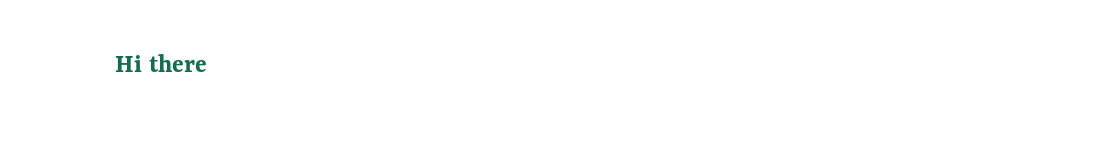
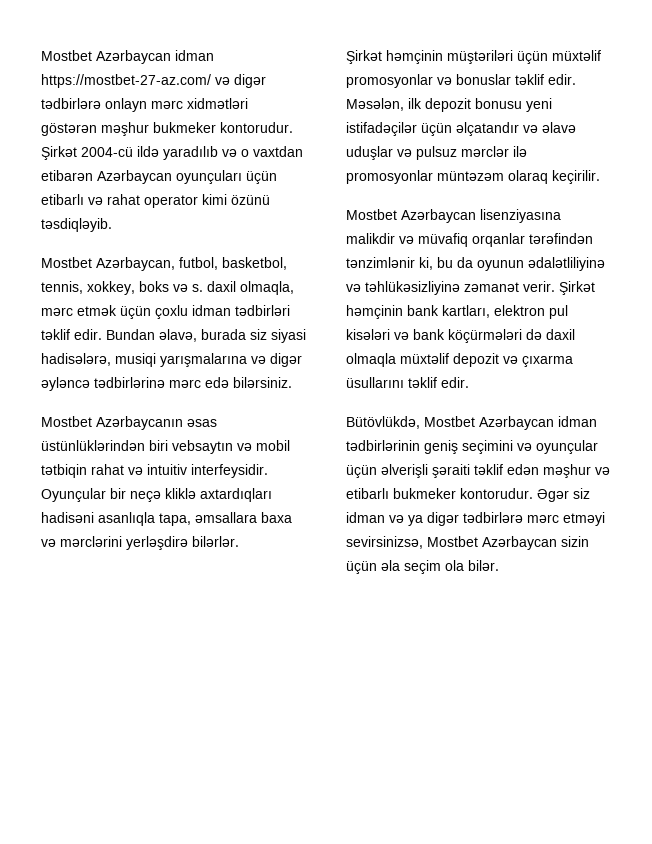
[115,54,208,72] Hi there -> [41,50,214,64] [41,74,266,88] [41,98,248,112] [41,122,293,136] [41,146,303,160] [41,170,277,184] [41,194,270,208] [41,218,112,232] [41,257,287,271] [41,281,294,295] [41,305,290,319] [41,329,306,343] [41,353,302,367] [41,377,292,391] [41,416,217,430] [41,440,290,454] [41,464,268,478] [41,488,272,502] [41,512,292,526] [41,536,239,550] [346,50,601,64] [346,74,576,88] [346,98,552,112] [346,122,576,136] [346,146,527,160] [346,170,600,184] [346,209,561,223] [346,233,593,247] [346,257,605,271] [346,281,595,295] [346,305,568,319] [346,329,575,343] [346,353,573,367] [346,377,469,388] [346,416,597,430] [346,440,598,454] [346,464,610,478] [346,488,590,502] [346,512,605,526] [346,536,589,550] [346,560,499,574] Mostbet Azərbaycan idman https://mostbet-27-az.com/ və digər tədbirlərə onlayn mərc xidmətləri göstərən məşhur bukmeker kontorudur. Şirkət 2004-cü ildə yaradılıb və o vaxtdan etibarən Azərbaycan oyunçuları üçün etibarlı və rahat operator kimi özünü təsdiqləyib. // Mostbet Azərbaycan, futbol, basketbol, tennis, xokkey, boks və s. daxil olmaqla, mərc etmək üçün çoxlu idman tədbirləri təklif edir. Bundan əlavə, burada siz siyasi hadisələrə, musiqi yarışmalarına və digər əyləncə tədbirlərinə mərc edə bilərsiniz. // Mostbet Azərbaycanın əsas üstünlüklərindən biri vebsaytın və mobil tətbiqin rahat və intuitiv interfeysidir. Oyunçular bir neçə kliklə axtardıqları hadisəni asanlıqla tapa, əmsallara baxa və mərclərini yerləşdirə bilərlər. // Şirkət həmçinin müştəriləri üçün müxtəlif promosyonlar və bonuslar təklif edir. Məsələn, ilk depozit bonusu yeni istifadəçilər üçün əlçatandır və əlavə uduşlar və pulsuz mərclər ilə promosyonlar müntəzəm olaraq keçirilir. // Mostbet Azərbaycan lisenziyasına malikdir və müvafiq orqanlar tərəfindən tənzimlənir ki, bu da oyunun ədalətliliyinə və təhlükəsizliyinə zəmanət verir. Şirkət həmçinin bank kartları, elektron pul kisələri və bank köçürmələri də daxil olmaqla müxtəlif depozit və çıxarma üsullarını təklif edir. // Bütövlükdə, Mostbet Azərbaycan idman tədbirlərinin geniş seçimini və oyunçular üçün əlverişli şəraiti təklif edən məşhur və etibarlı bukmeker kontorudur. Əgər siz idman və ya digər tədbirlərə mərc etməyi sevirsinizsə, Mostbet Azərbaycan sizin üçün əla seçim ola bilər.

